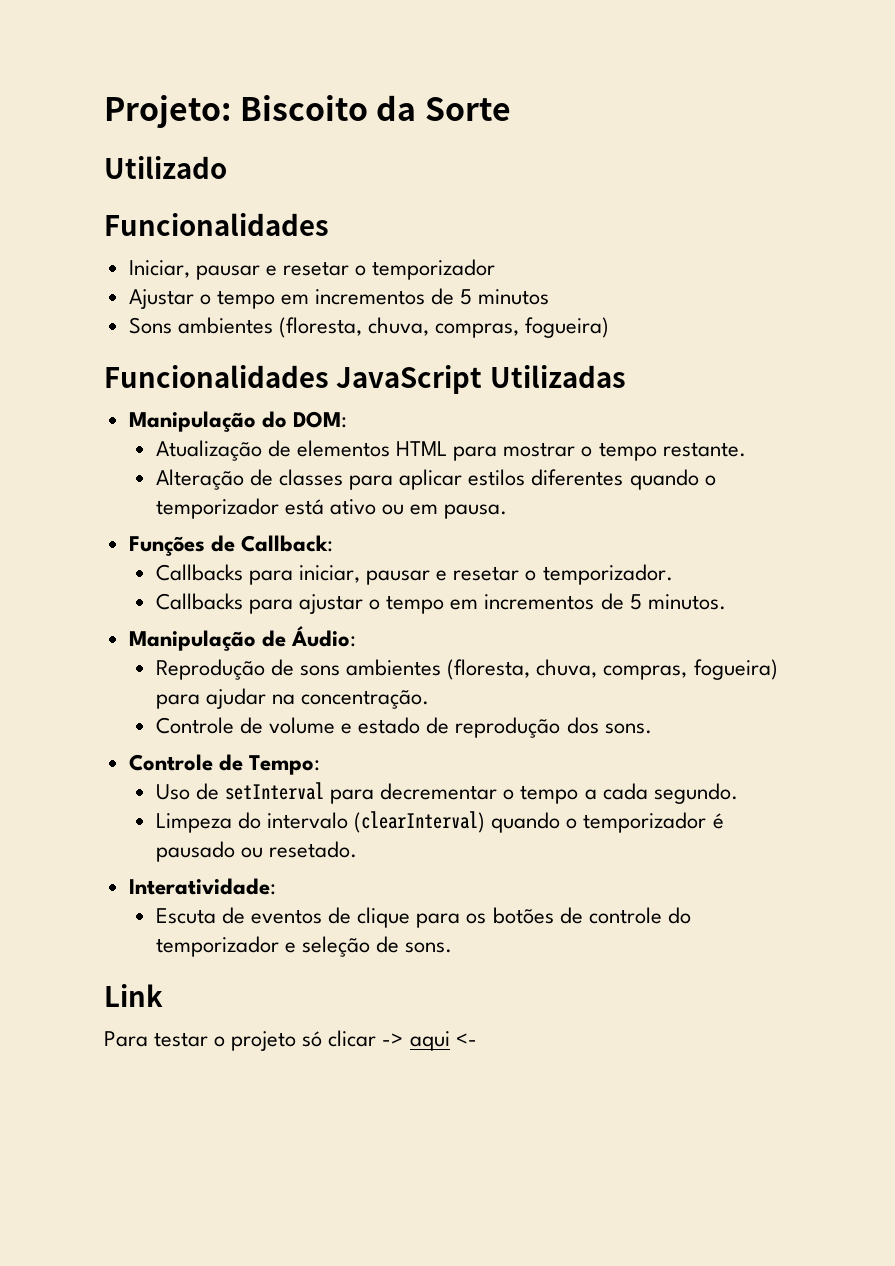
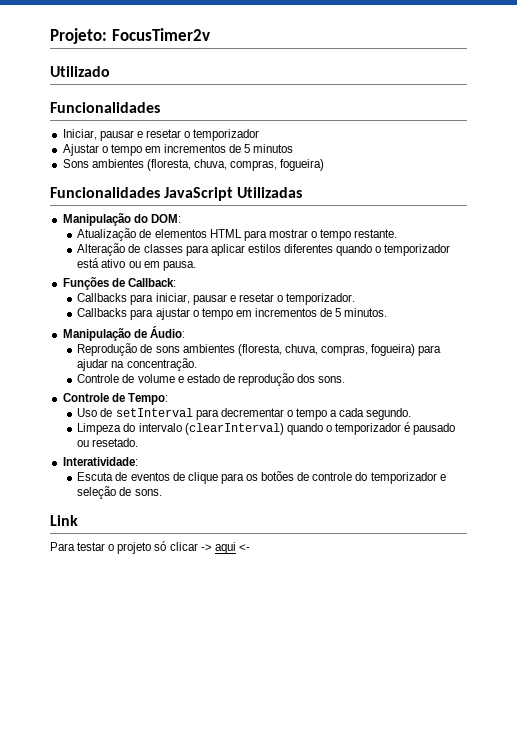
[239,95,511,121] Biscoito da Sorte -> [111,28,210,41] FocusTimer2v

